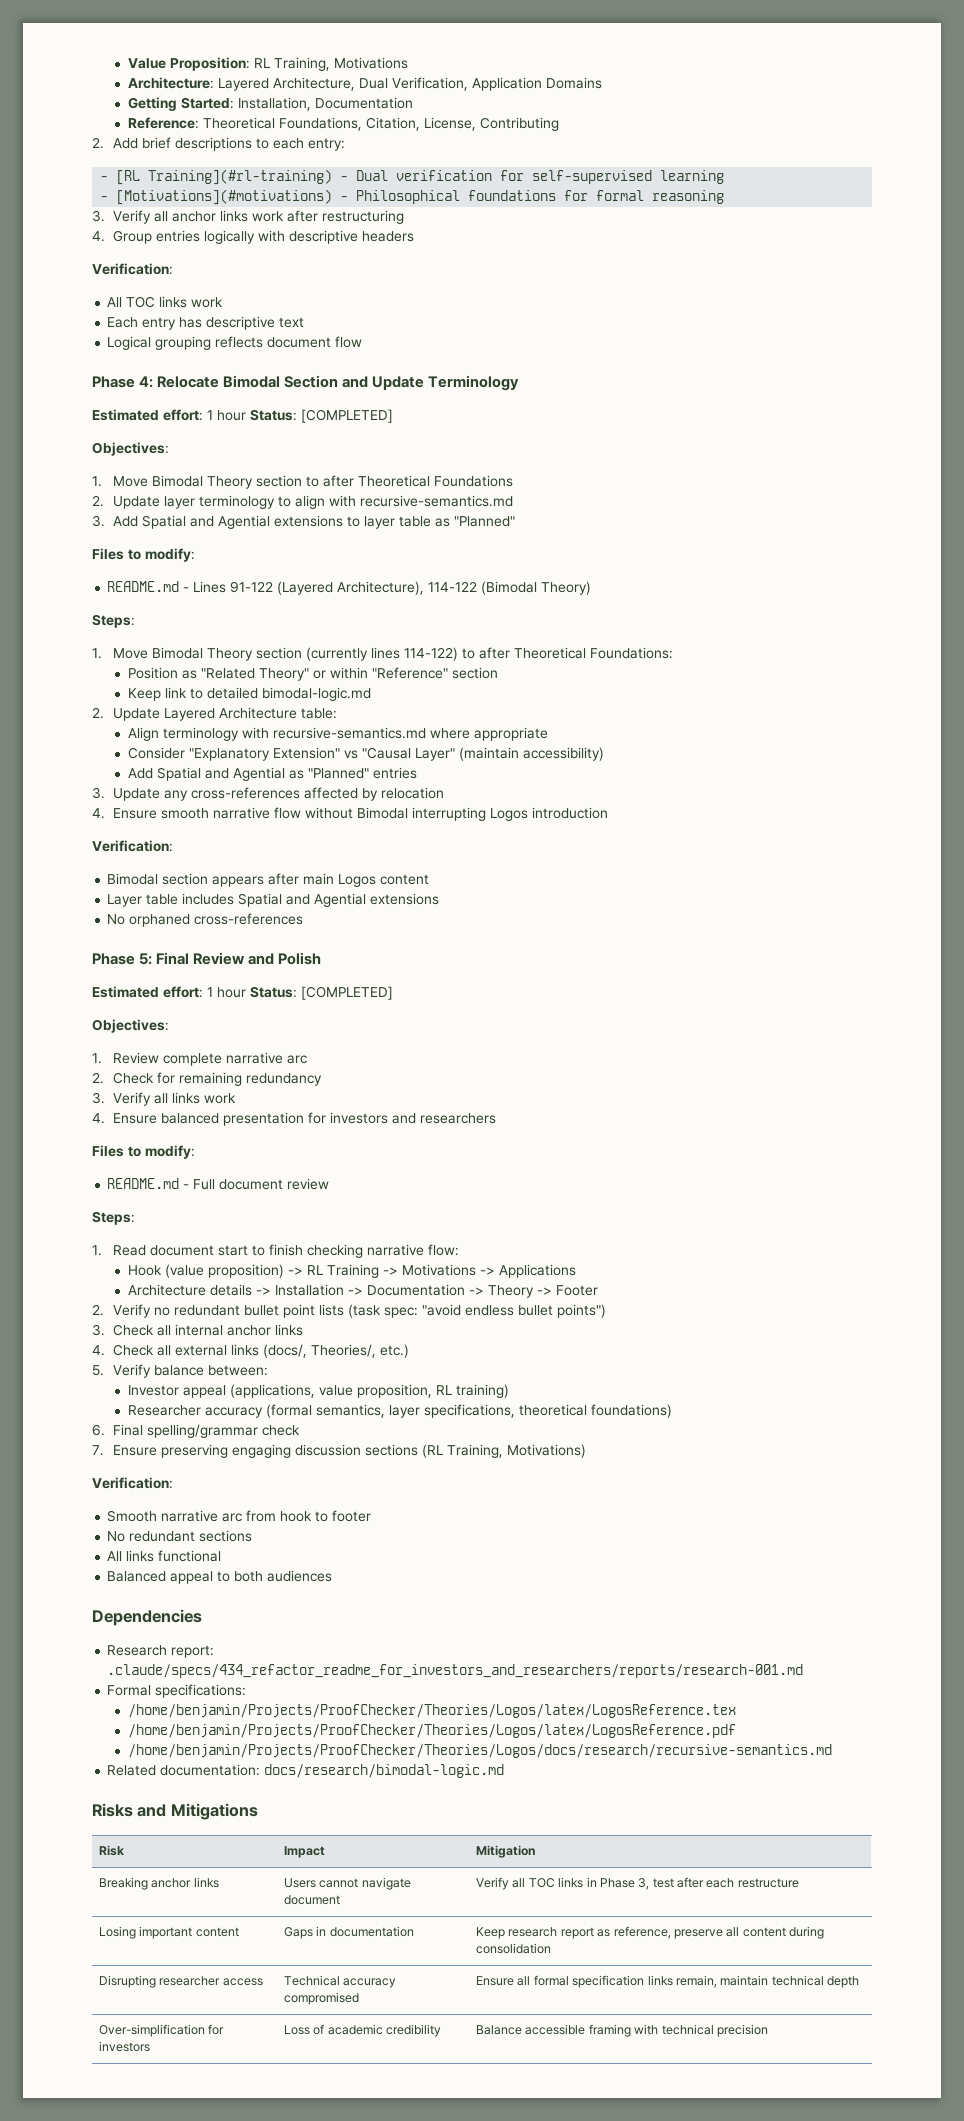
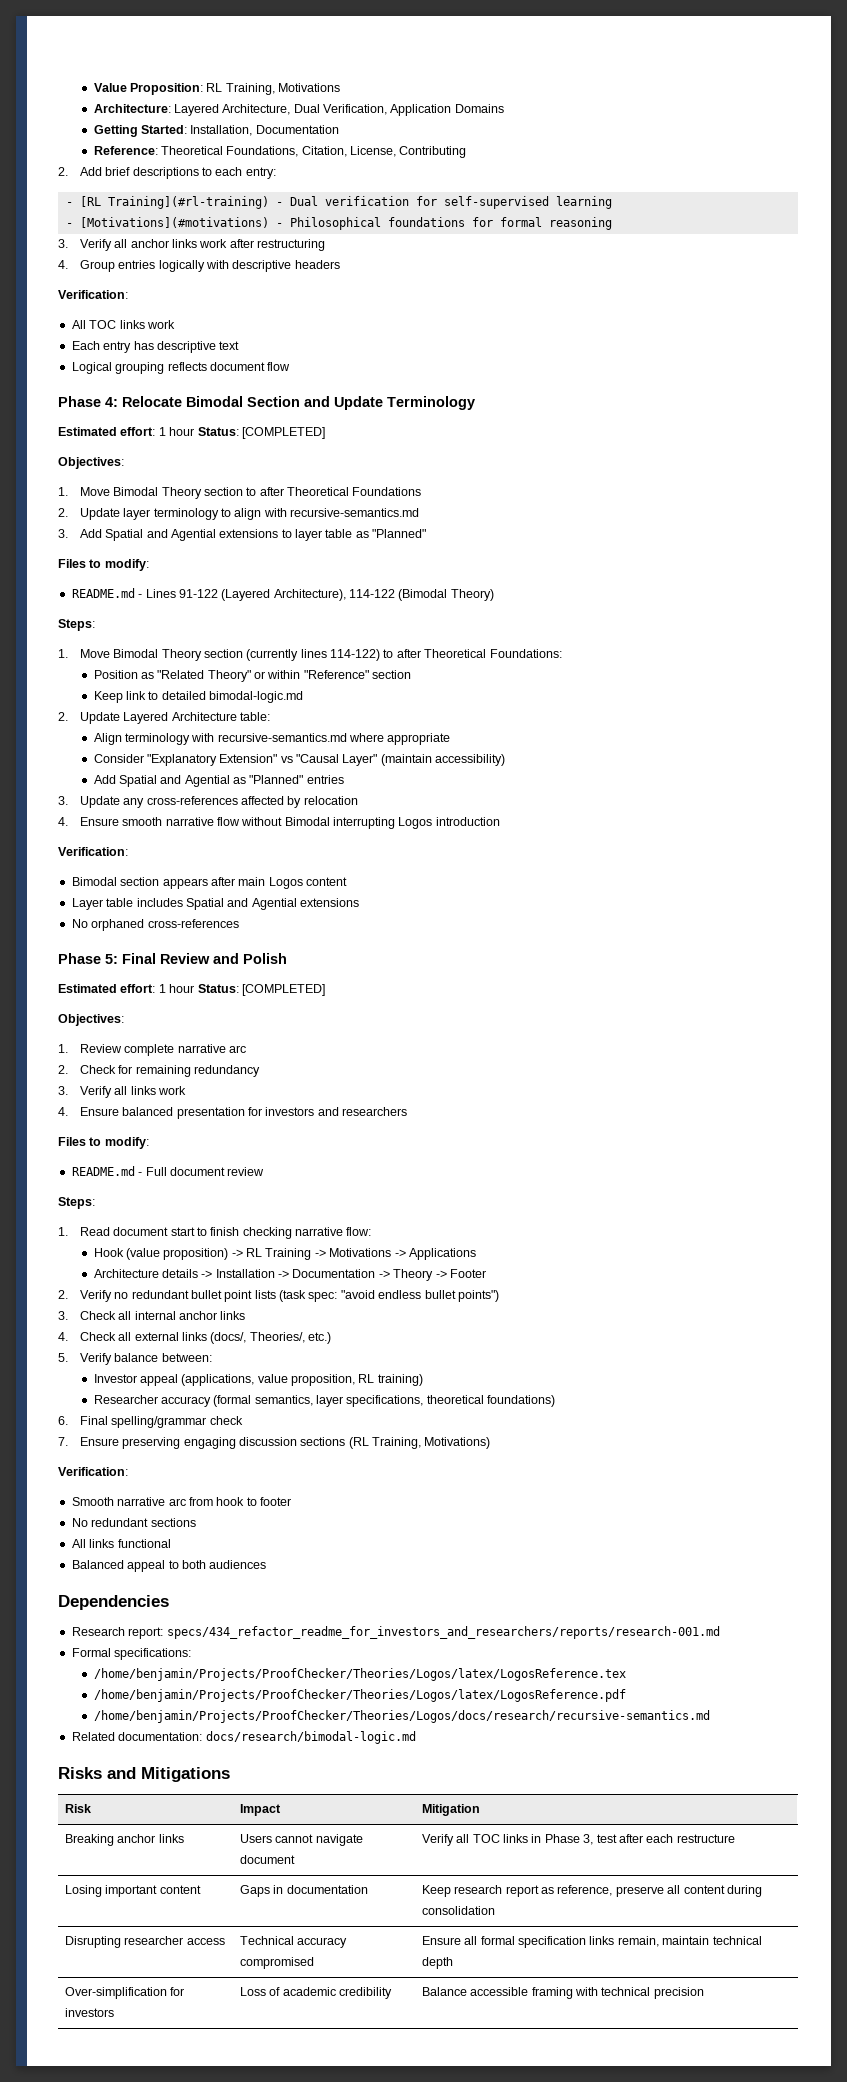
[107,1664,804,1678] .claude/specs/434_refactor_readme_for_investors_and_researchers/reports/research-001.md -> [166,1626,720,1639] specs/434_refactor_readme_for_investors_and_researchers/reports/research-001.md

